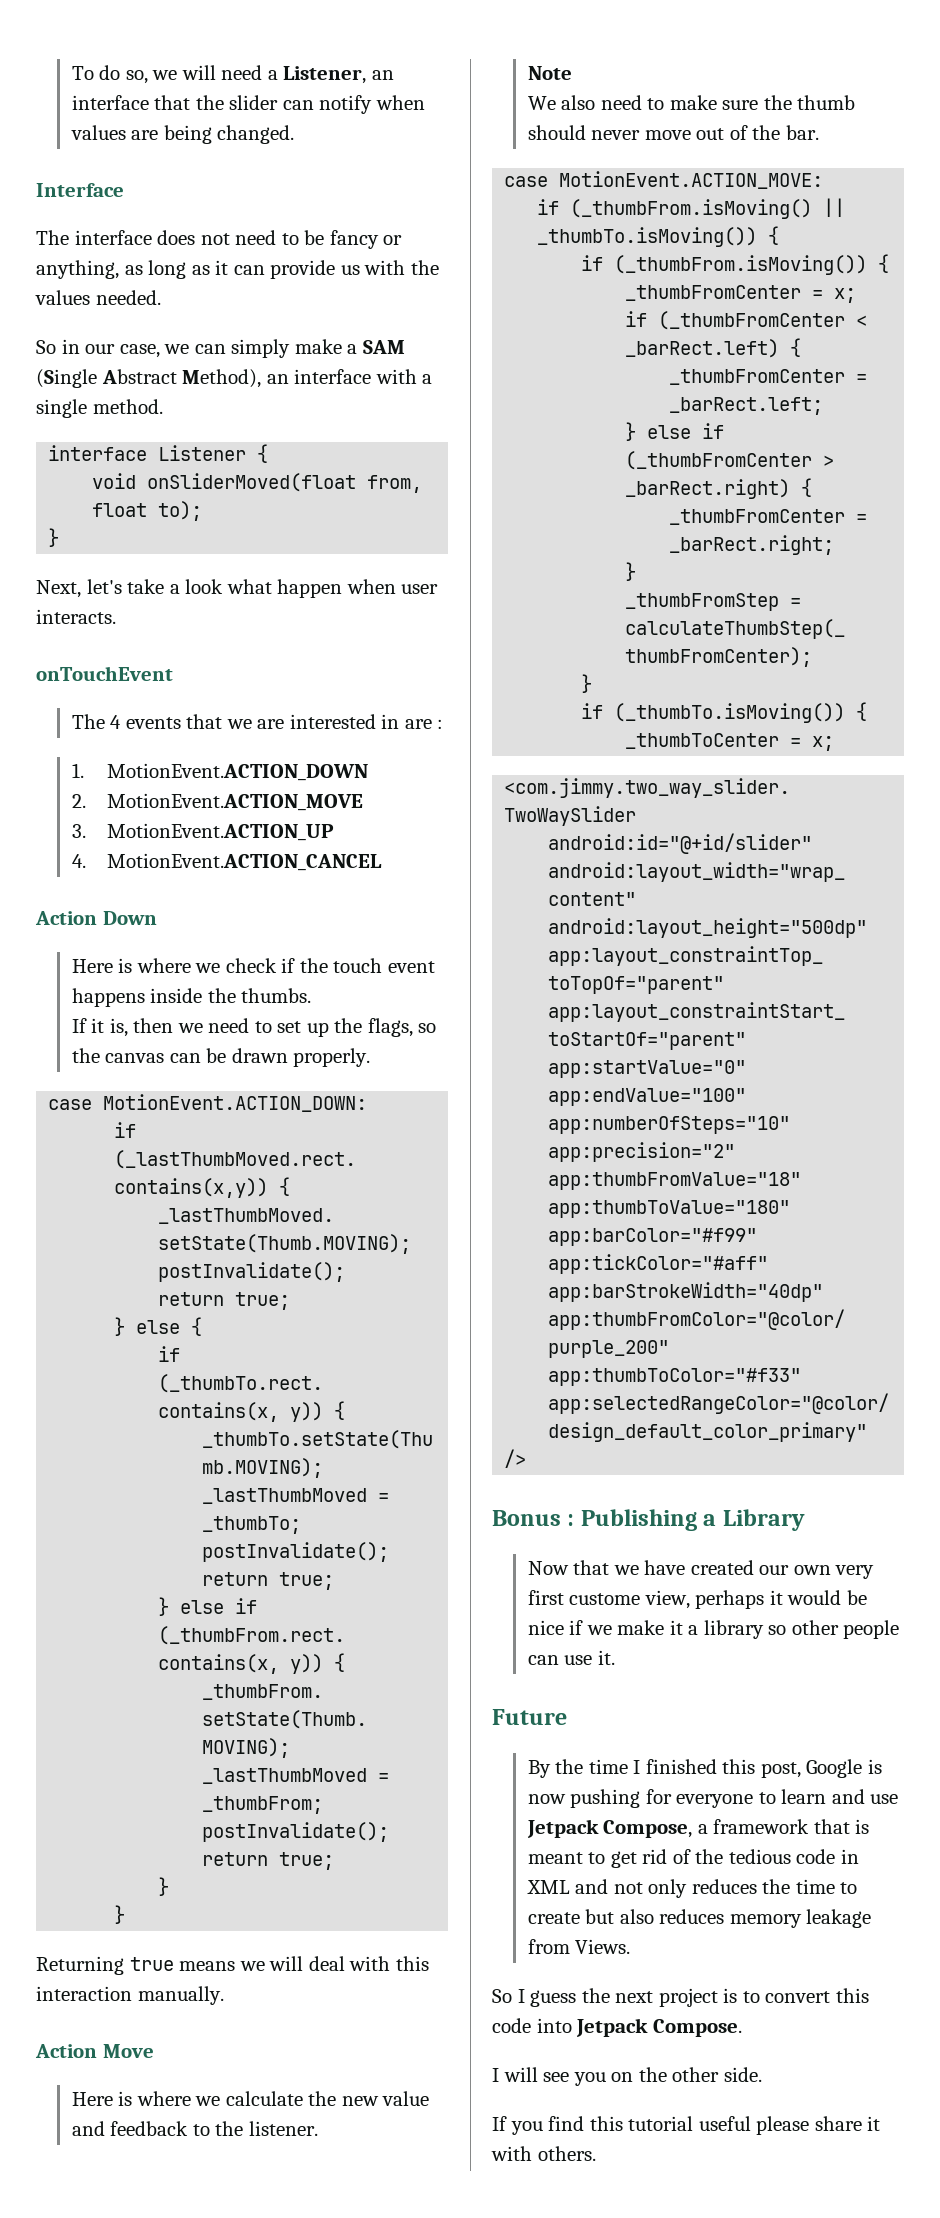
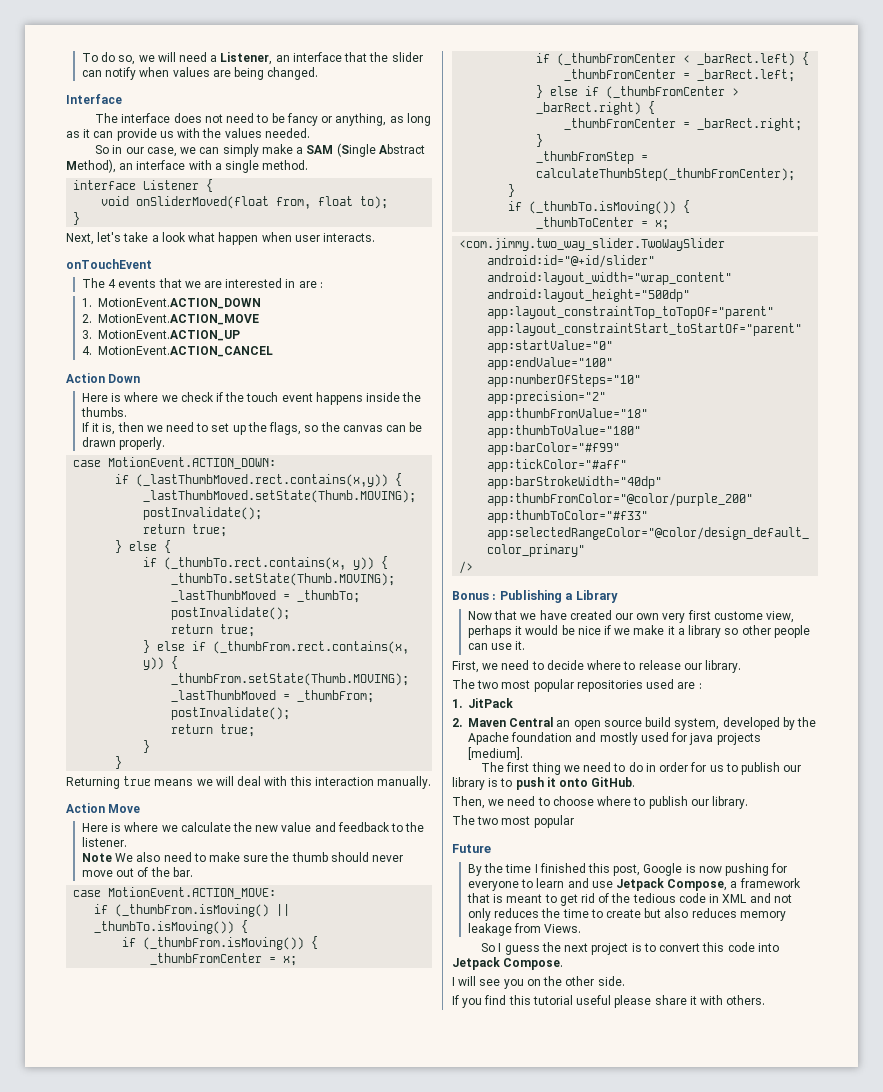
(572, 73) // -> (112, 857) none
(615, 1657) none -> [452,660,742,673] [452,679,702,692] [452,698,513,708] [452,717,817,730] [468,732,761,745] [468,747,523,760] [481,762,802,775] [452,777,636,790] [452,796,749,809] [452,815,574,828] // First, we need to decide where to release our library. // The two most popular repositories used are : // 1. JitPack // 2. Maven Central an open source build system, developed by the Apache foundation and mostly used for java projects [medium]. // The first thing we need to do in order for us to publish our library is to push it onto GitHub. // Then, we need to choose where to publish our library. // The two most popular

